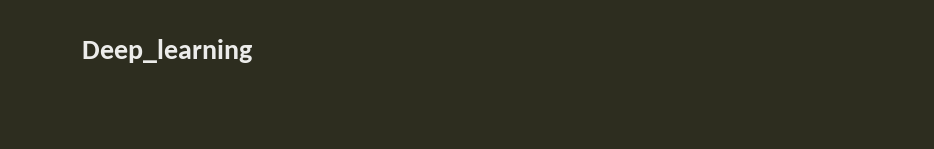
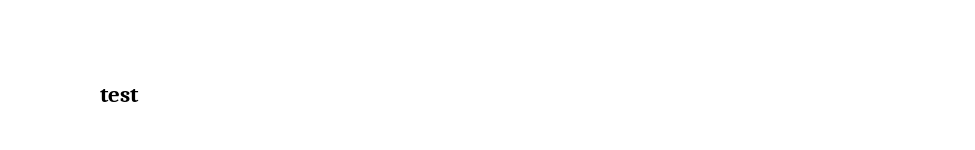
[82,39,252,63] Deep_learning -> [100,89,139,102] test

